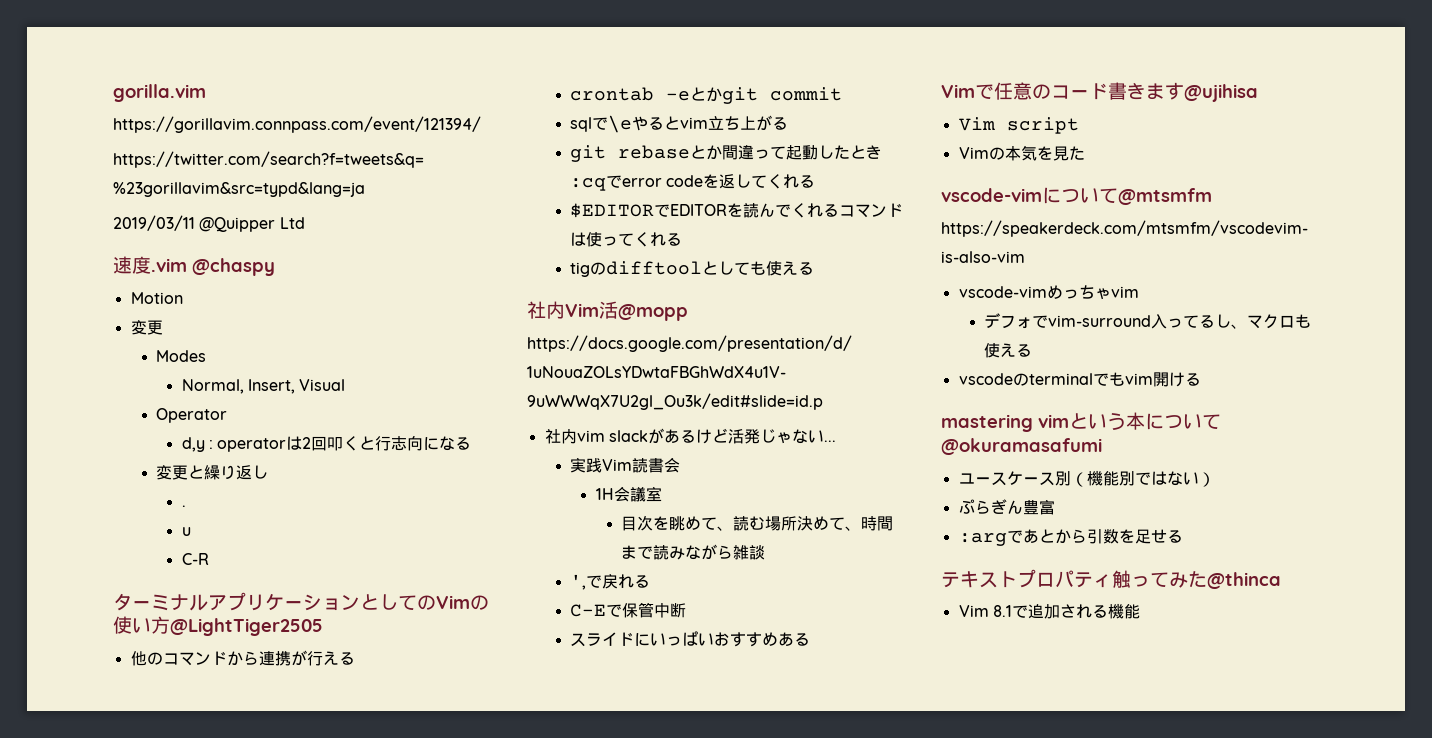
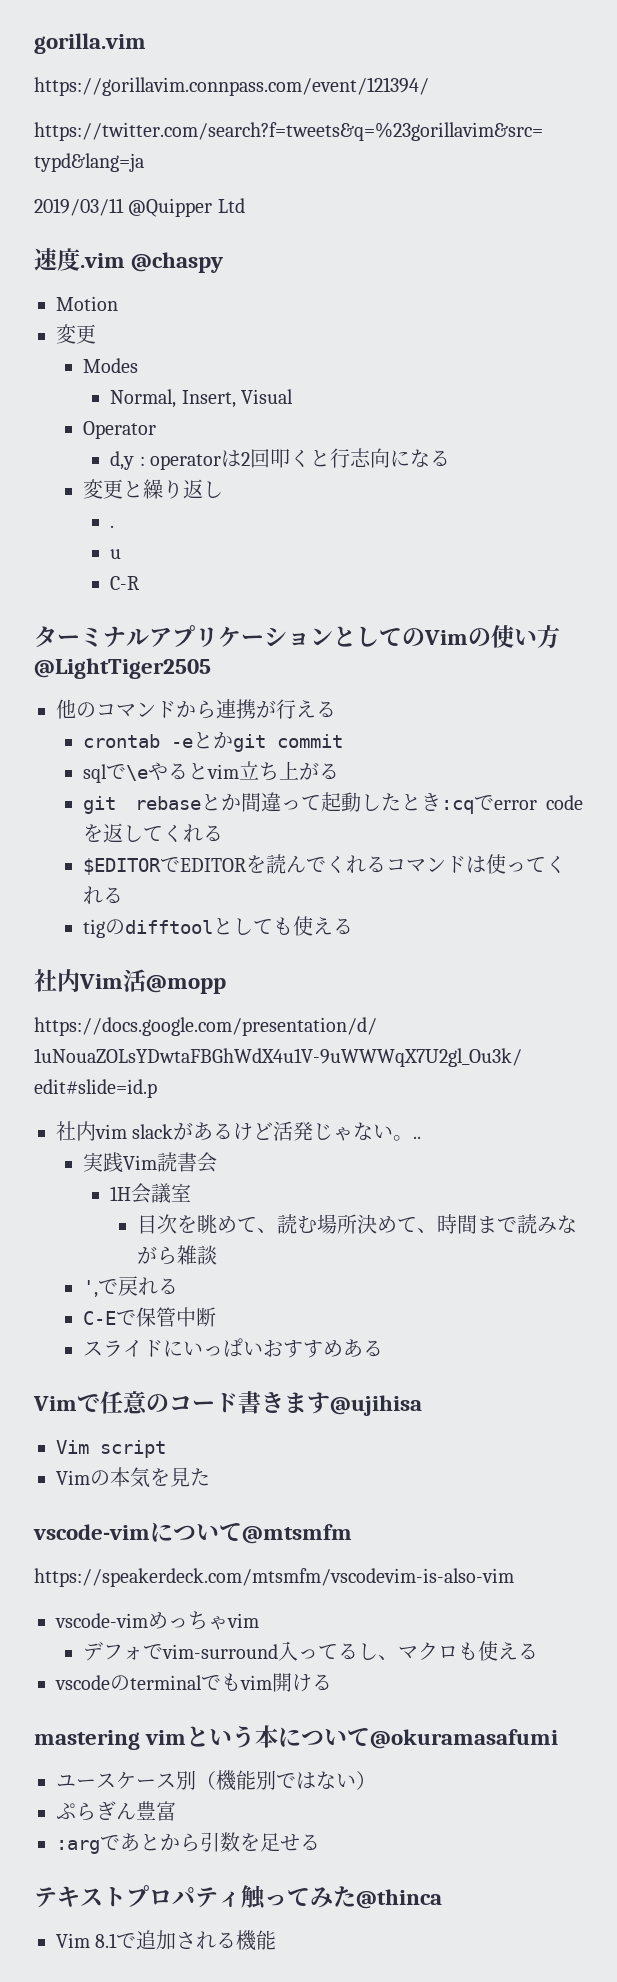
[823,440,836,442] ... -> [393,1135,422,1141] 。..

